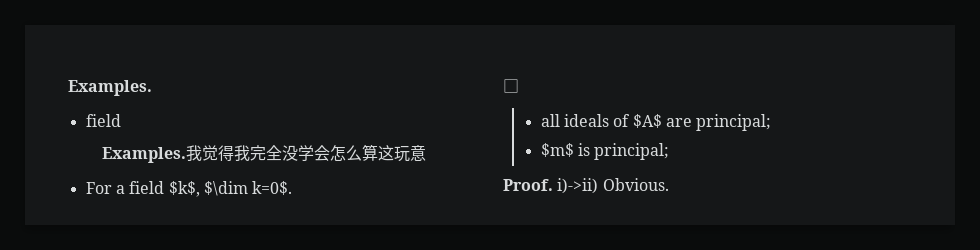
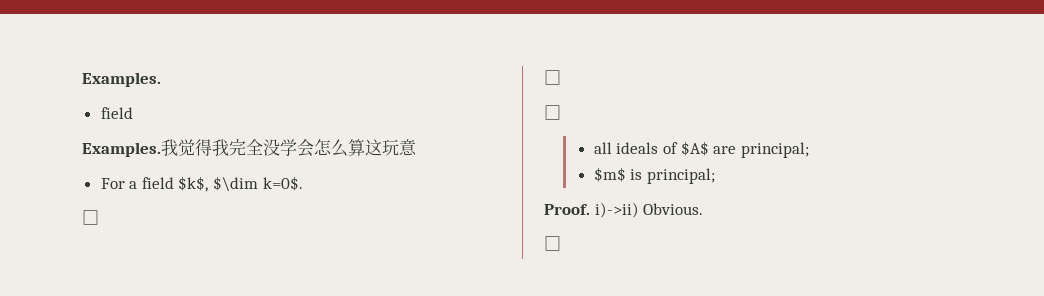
(519, 86) none -> [544,70,561,85] [544,105,561,120] // □ // □
(669, 184) none -> [544,236,561,251] // □

